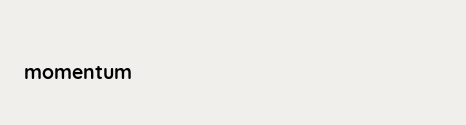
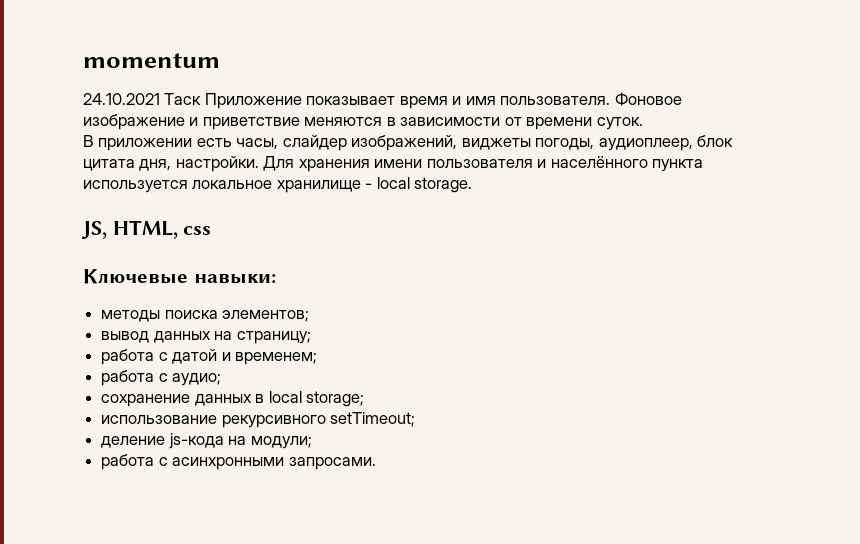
(132, 72) none -> [83,92,682,109] [83,114,643,130] [83,135,734,151] [83,156,704,172] [83,177,473,193] [81,220,212,239] [83,269,276,284] [101,310,310,322] [101,331,311,344] [101,349,317,365] [101,370,222,386] [101,391,364,407] [101,412,416,428] [101,433,312,449] [101,454,376,470] // 24.10.2021 Таск Приложение показывает время и имя пользователя. Фоновое изображение и приветствие меняются в зависимости от времени суток. // В приложении есть часы, слайдер изображений, виджеты погоды, аудиоплеер, блок цитата дня, настройки. Для хранения имени пользователя и населённого пункта используется локальное хранилище - local storage. // JS, HTML, css // Ключевые навыки: // методы поиска элементов; // вывод данных на страницу; // работа с датой и временем; // работа с аудио; // сохранение данных в local storage; // использование рекурсивного setTimeout; // деление js-кода на модули; // работа с асинхронными запросами.

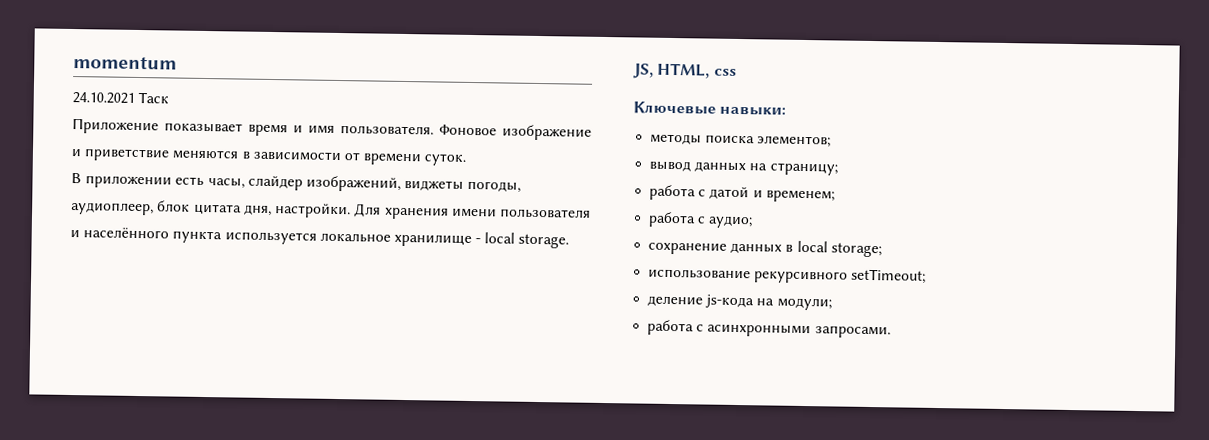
(202, 99) none -> (170, 97) //

